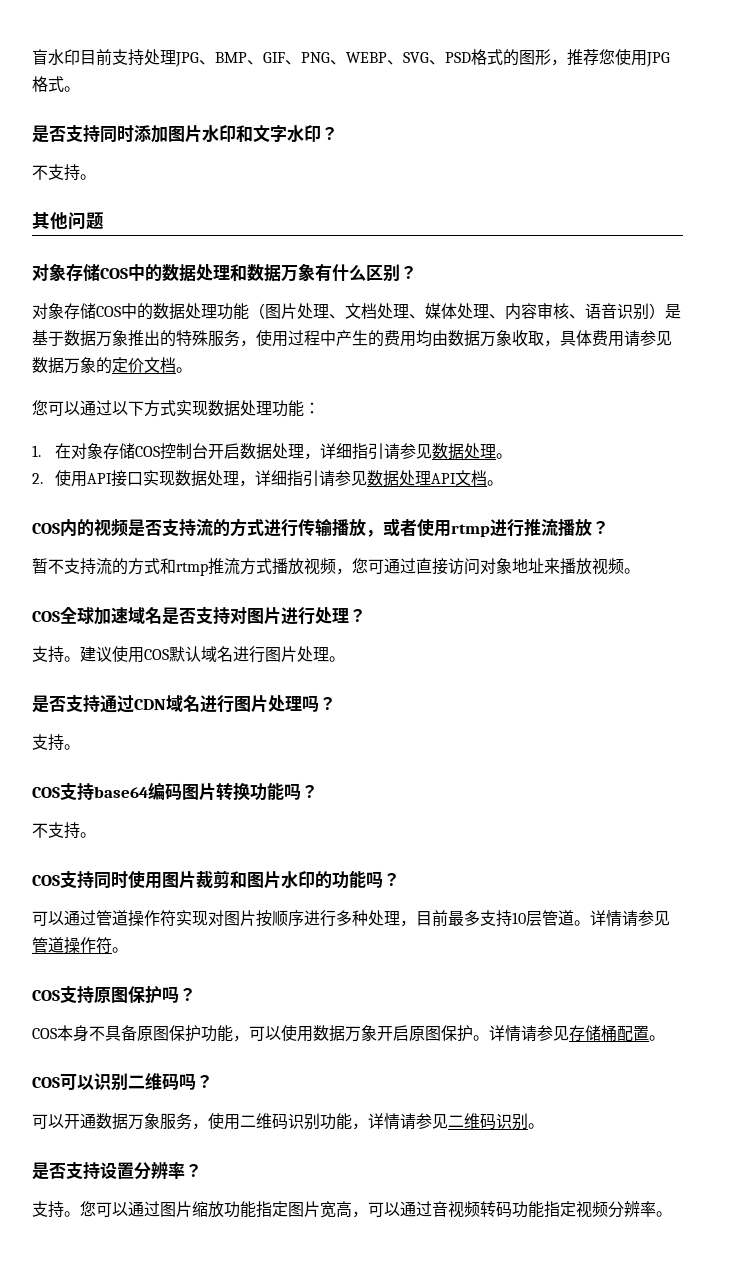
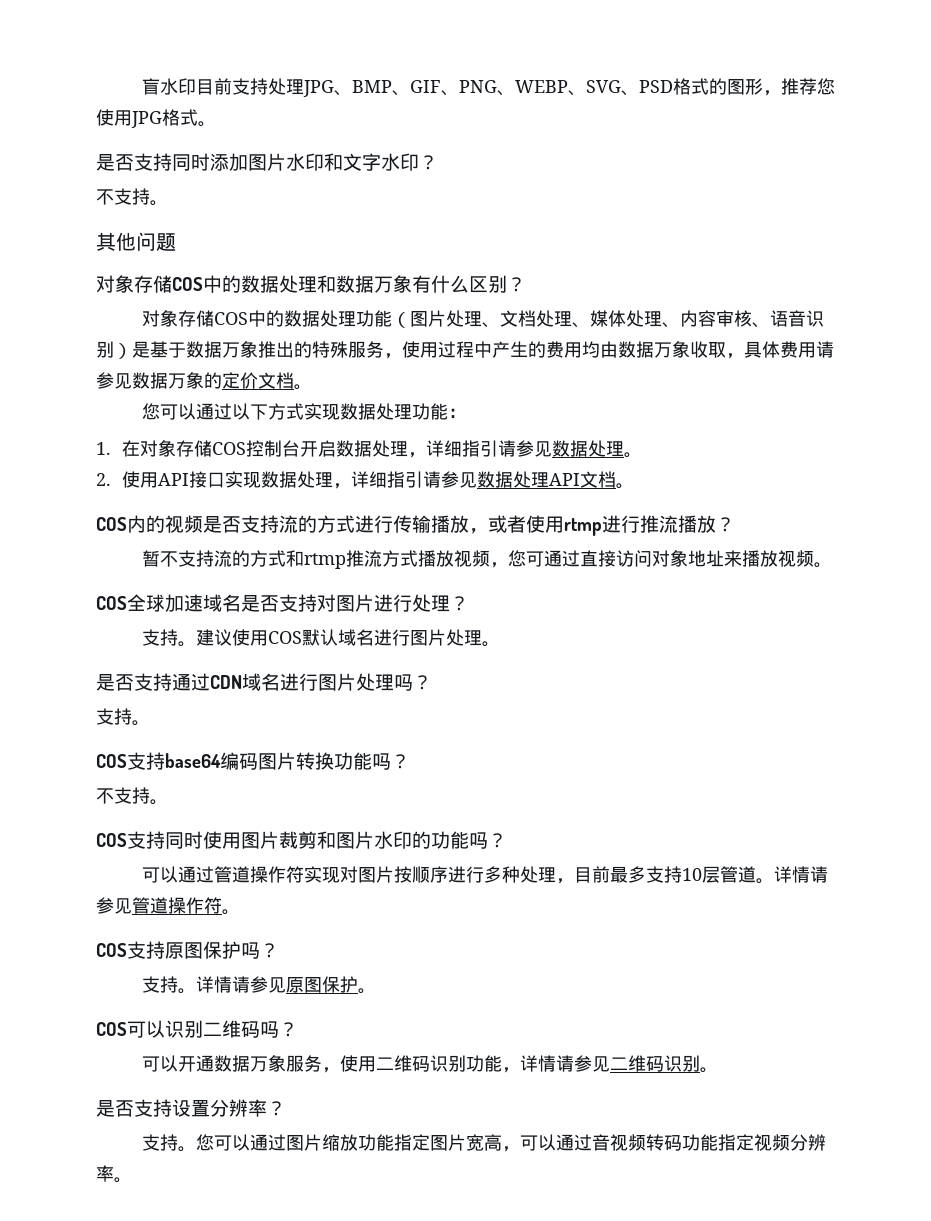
[32,1025,649,1042] COS本身不具备原图保护功能，可以使用数据万象开启原图保护。详情请参见存储桶配置 -> [141,976,358,994] 支持。详情请参见原图保护

